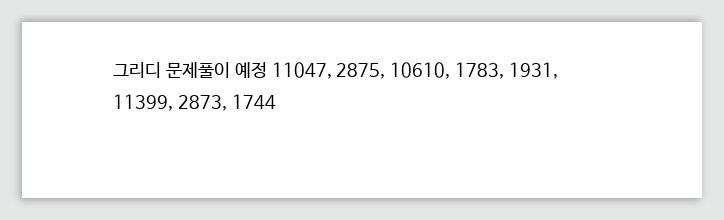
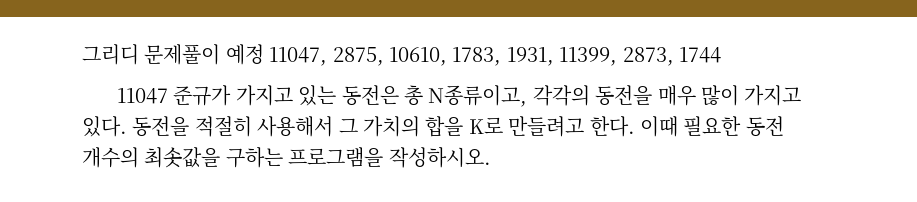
(276, 102) none -> [117,85,802,107] [82,116,784,137] [82,147,491,168] // 11047 준규가 가지고 있는 동전은 총 N종류이고, 각각의 동전을 매우 많이 가지고 있다. 동전을 적절히 사용해서 그 가치의 합을 K로 만들려고 한다. 이때 필요한 동전 개수의 최솟값을 구하는 프로그램을 작성하시오.

